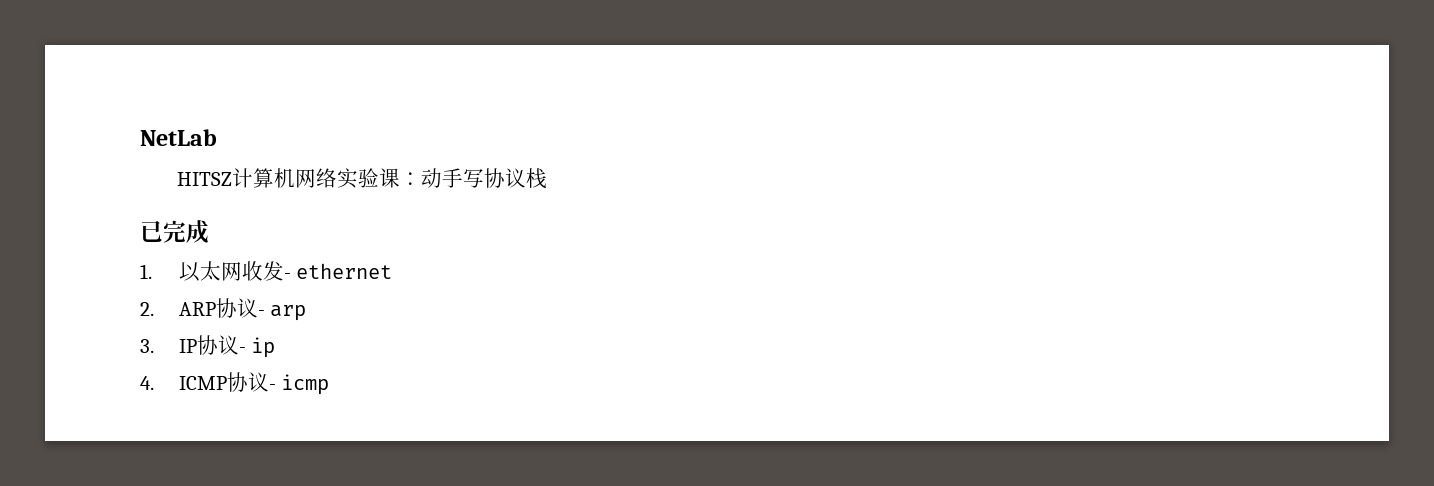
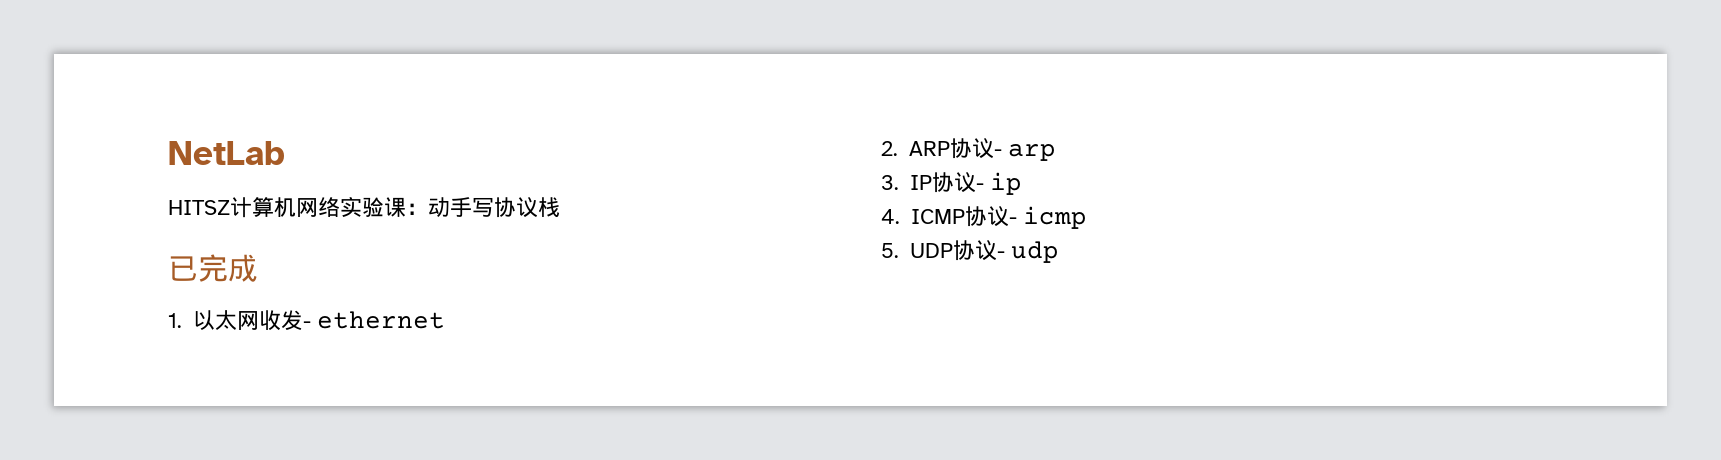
(330, 384) none -> [881,240,1059,263] // 5. UDP协议- udp

